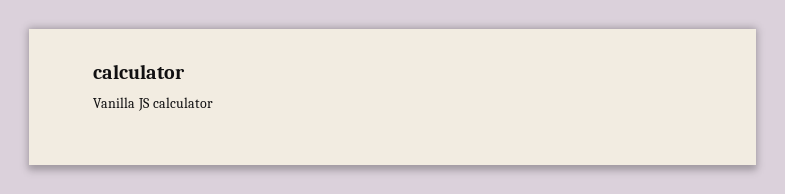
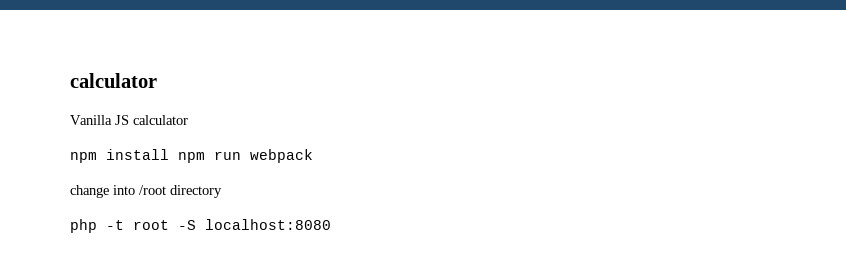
(213, 102) none -> [70,149,313,163] [70,185,222,198] [70,219,331,233] // npm install npm run webpack // change into /root directory // php -t root -S localhost:8080

